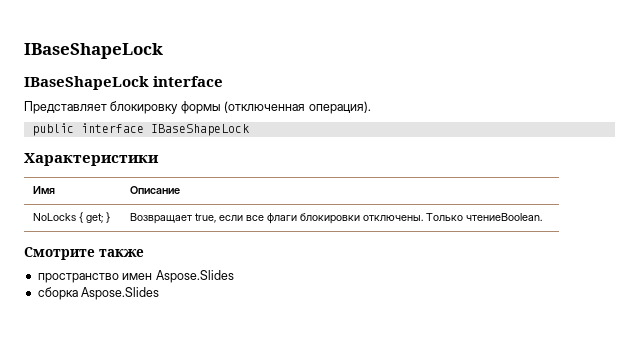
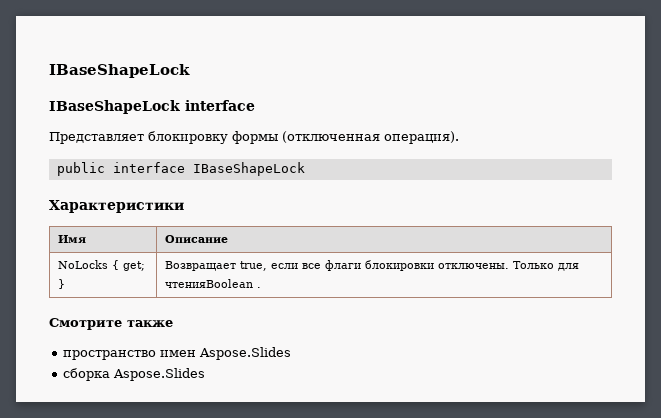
[465,213,542,221] чтениеBoolean. -> [557,263,579,271] [164,279,261,288] для чтенияBoolean .

